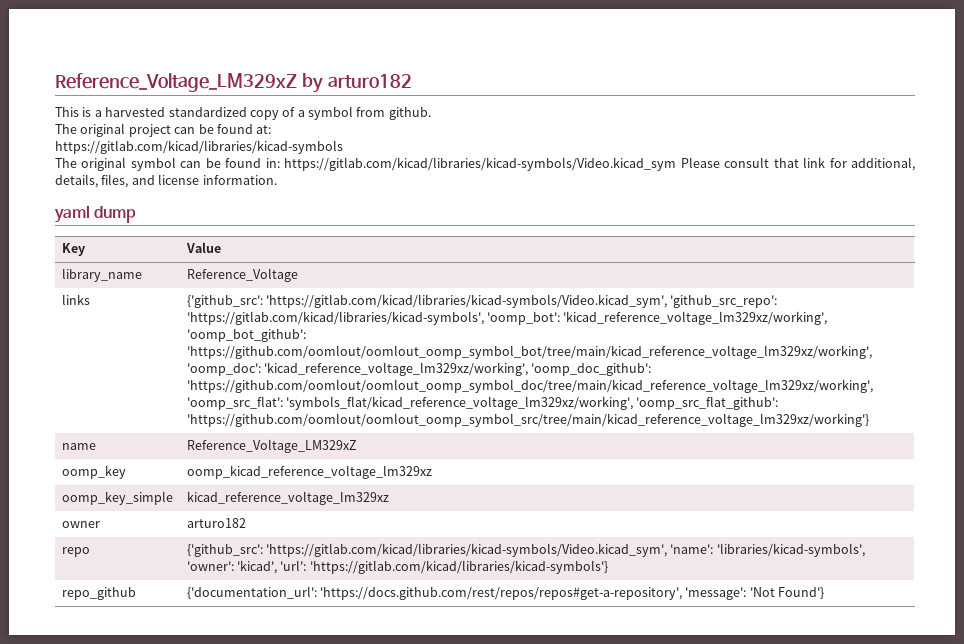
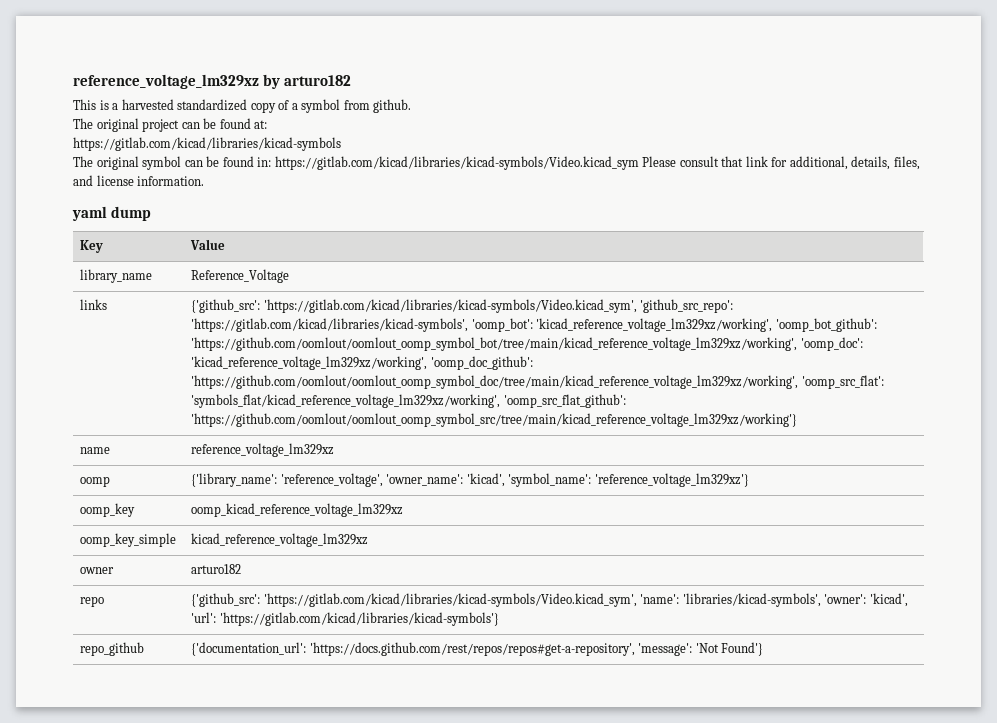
[55,73,297,92] Reference_Voltage_LM329xZ -> [73,74,259,89] reference_voltage_lm329xz
[186,439,357,453] Reference_Voltage_LM329xZ -> [191,443,335,457] [80,476,111,487] [191,473,749,487] reference_voltage_lm329xz // oomp | {'library_name': 'reference_voltage', 'owner_name': 'kicad', 'symbol_name': 'reference_voltage_lm329xz'}

